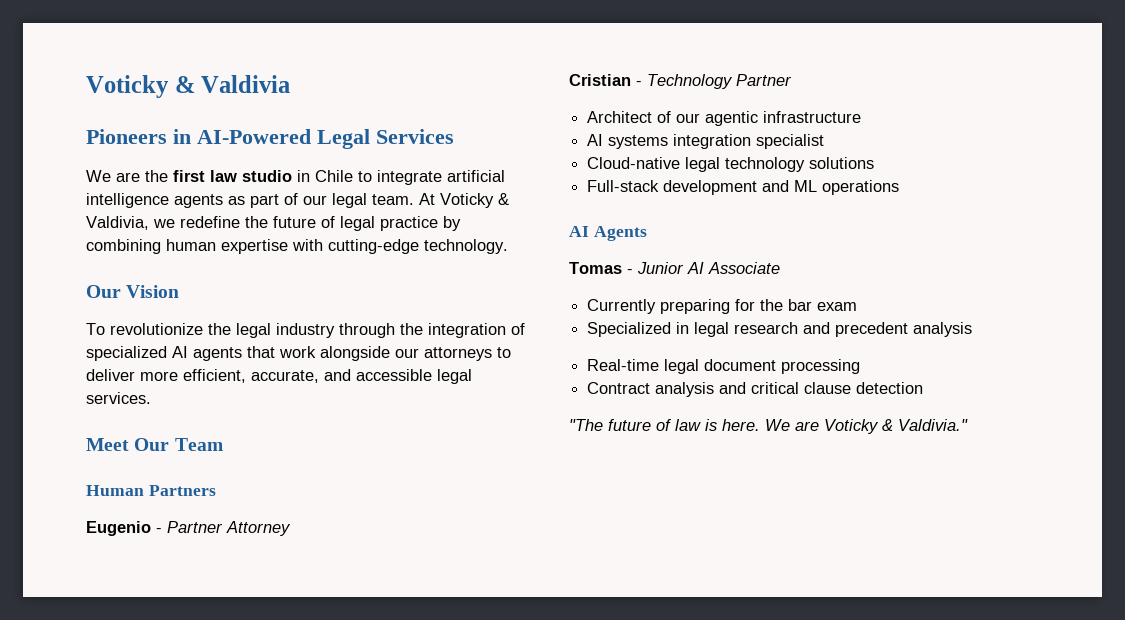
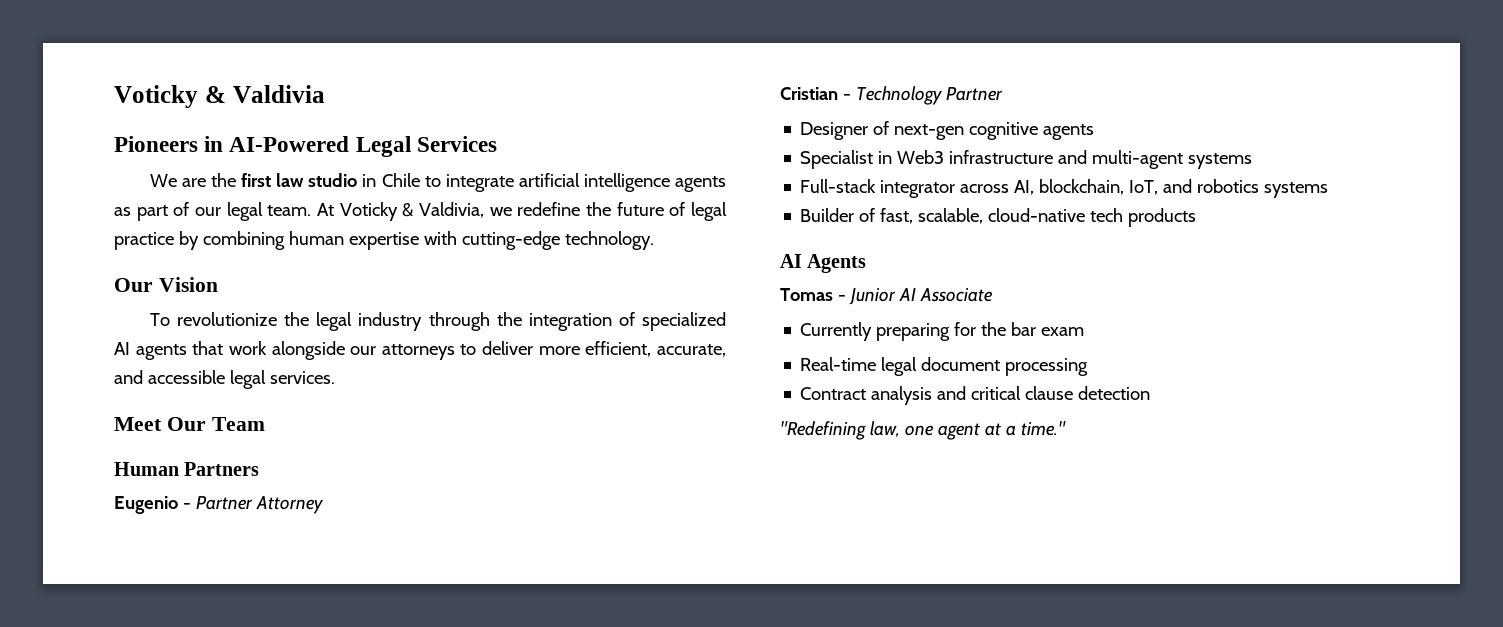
[587,111,759,126] Architect of our agentic -> [800,121,1095,140] [800,150,945,169] Designer of next-gen cognitive agents // Specialist in Web3
[587,134,825,149] [587,157,875,172] [587,180,900,195] // AI systems integration specialist // Cloud-native legal technology solutions // Full-stack development and ML operations -> [1058,150,1253,169] [800,179,1329,198] [800,208,1197,227] and multi-agent systems // Full-stack integrator across AI, blockchain, IoT, and robotics systems // Builder of fast, scalable, cloud-native tech products
[587,322,973,337] // Specialized in legal research and precedent analysis -> (1085, 331) none
[569,419,968,434] "The future of law is here. We are Voticky & Valdivia." -> [780,421,1066,440] "Redefining law, one agent at a time."

